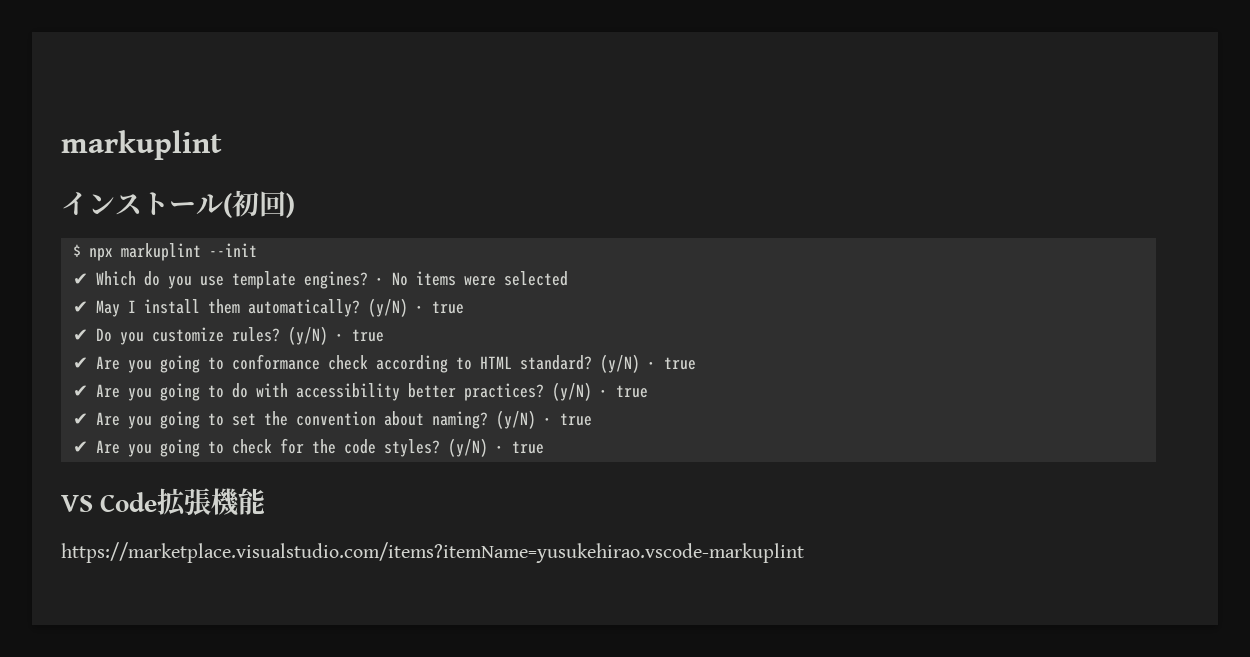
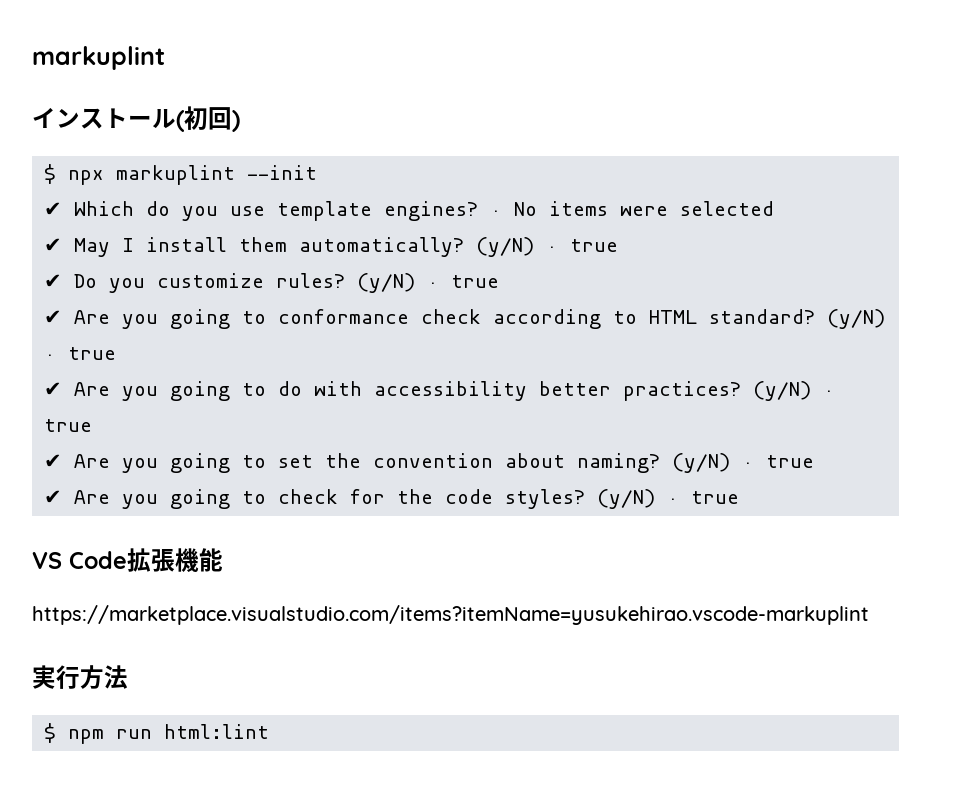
(804, 552) none -> [32,665,128,689] [44,723,269,744] // 実行方法 // $ npm run html:lint

